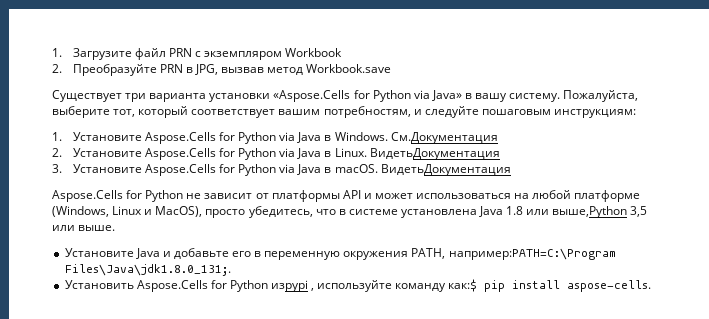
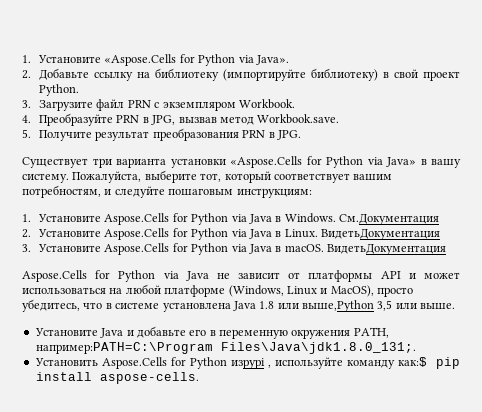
[52,48,62,57] 1. -> [22,54,289,66] [22,68,461,81] [39,84,80,96] [22,100,31,108] 1. Установите «Aspose.Cells for Python via Java». // 2. Добавьте ссылку на библиотеку (импортируйте библиотеку) в свой проект Python. // 3.
[285,48,343,57] [52,64,62,73] Workbook // 2. -> [238,99,295,109] [22,115,31,123] Workbook. // 4.
[306,64,392,73] Workbook.save -> [257,114,340,124] [22,128,301,141] Workbook.save. // 5. Получите результат преобразования PRN в JPG.
(184, 196) none -> [163,271,209,281] via Java

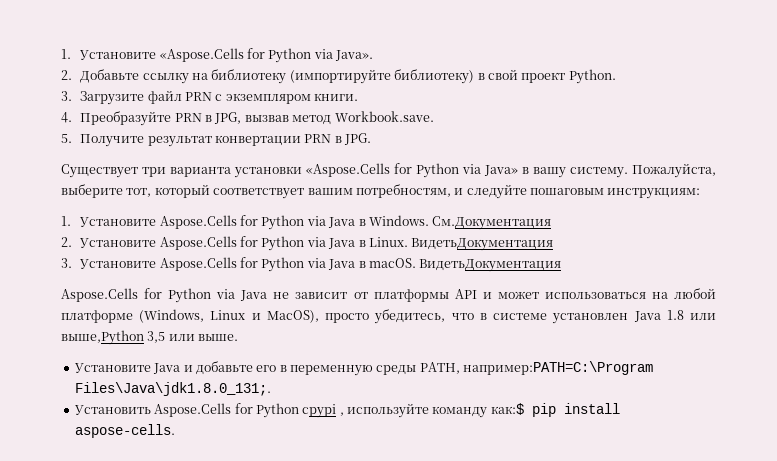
[238,99,295,109] Workbook. -> [314,93,359,101] книги.
[152,128,239,141] преобразования -> [215,135,302,146] конвертации
[162,302,231,312] установлена -> [552,313,629,324] установлен
[291,329,351,339] окружения -> [376,365,417,375] среды
[230,358,265,369] изpypi -> [302,404,337,418] сpypi

